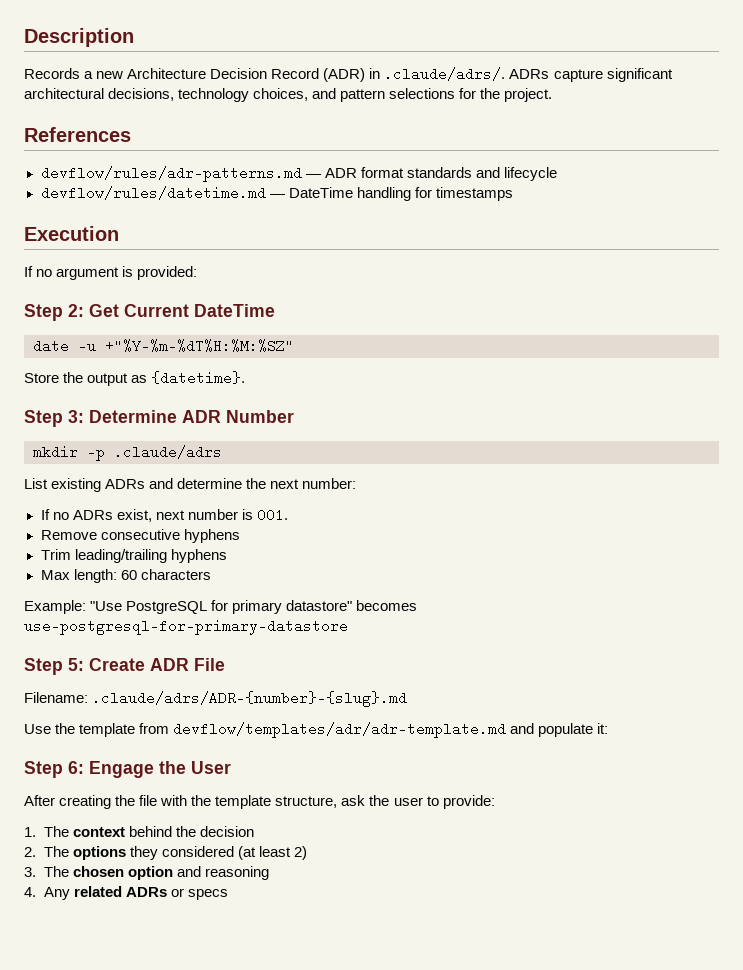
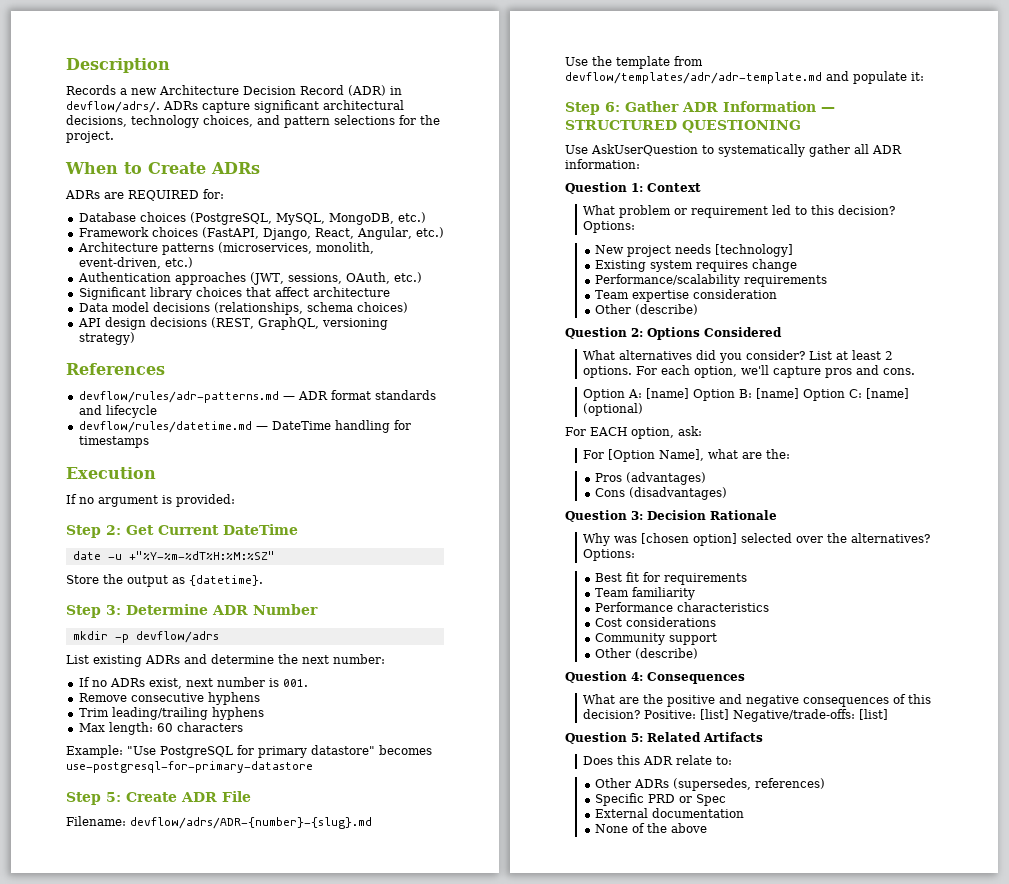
[384,67,506,81] .claude/adrs/. -> [66,101,160,113] devflow/adrs/.
(553, 95) none -> [65,162,260,174] [65,189,224,201] [78,212,426,225] [78,227,444,240] [77,242,374,255] [78,257,193,269] [77,272,422,285] [78,287,390,300] [78,302,408,315] [77,317,388,330] [78,332,135,345] // When to Create ADRs // ADRs are REQUIRED for: // Database choices (PostgreSQL, MySQL, MongoDB, etc.) // Framework choices (FastAPI, Django, React, Angular, etc.) // Architecture patterns (microservices, monolith, event-driven, etc.) // Authentication approaches (JWT, sessions, OAuth, etc.) // Significant library choices that affect architecture // Data model decisions (relationships, schema choices) // API design decisions (REST, GraphQL, versioning strategy)
[114,445,222,459] .claude/adrs -> [135,631,219,643] devflow/adrs
[92,691,408,707] .claude/adrs/ADR-{number}-{slug}.md -> [130,817,372,829] devflow/adrs/ADR-{number}-{slug}.md
[89,761,231,778] [24,795,495,809] [24,826,254,837] [24,846,307,860] [24,866,269,880] [24,886,228,900] Engage the User // After creating the file with the template structure, ask the user to provide: // 1. The context behind the decision // 2. The options they considered (at least 2) // 3. The chosen option and reasoning // 4. Any related ADRs or specs -> [625,101,835,112] [565,120,801,133] [565,144,902,157] [565,159,640,169] [565,182,701,194] [582,205,895,218] [582,221,635,233] [595,244,794,257] [595,259,798,272] [595,274,828,287] [595,289,778,302] [595,304,699,315] [565,327,782,340] [582,350,893,363] [582,365,915,378] [582,388,909,401] [582,403,643,416] [565,426,702,439] [582,449,790,462] [595,472,707,485] [595,487,728,500] [565,510,777,522] [582,533,930,546] [582,549,635,561] [595,572,748,585] [595,587,696,600] [595,602,770,612] [595,617,717,627] [595,633,718,645] [595,648,699,659] [565,671,745,684] [582,694,931,707] [582,709,888,722] [565,732,763,744] [582,755,732,765] [595,778,826,791] [595,793,727,806] [595,808,745,818] [595,823,708,833] Gather ADR Information — STRUCTURED QUESTIONING // Use AskUserQuestion to systematically gather all ADR information: // Question 1: Context // What problem or requirement led to this decision? Options: // New project needs [technology] // Existing system requires change // Performance/scalability requirements // Team expertise consideration // Other (describe) // Question 2: Options Considered // What alternatives did you consider? List at least 2 options. For each option, we'll capture pros and cons. // Option A: [name] Option B: [name] Option C: [name] (optional) // For EACH option, ask: // For [Option Name], what are the: // Pros (advantages) // Cons (disadvantages) // Question 3: Decision Rationale // Why was [chosen option] selected over the alternatives? Options: // Best fit for requirements // Team familiarity // Performance characteristics // Cost considerations // Community support // Other (describe) // Question 4: Consequences // What are the positive and negative consequences of this decision? Positive: [list] Negative/trade-offs: [list] // Question 5: Related Artifacts // Does this ADR relate to: // Other ADRs (supersedes, references) // Specific PRD or Spec // External documentation // None of the above

